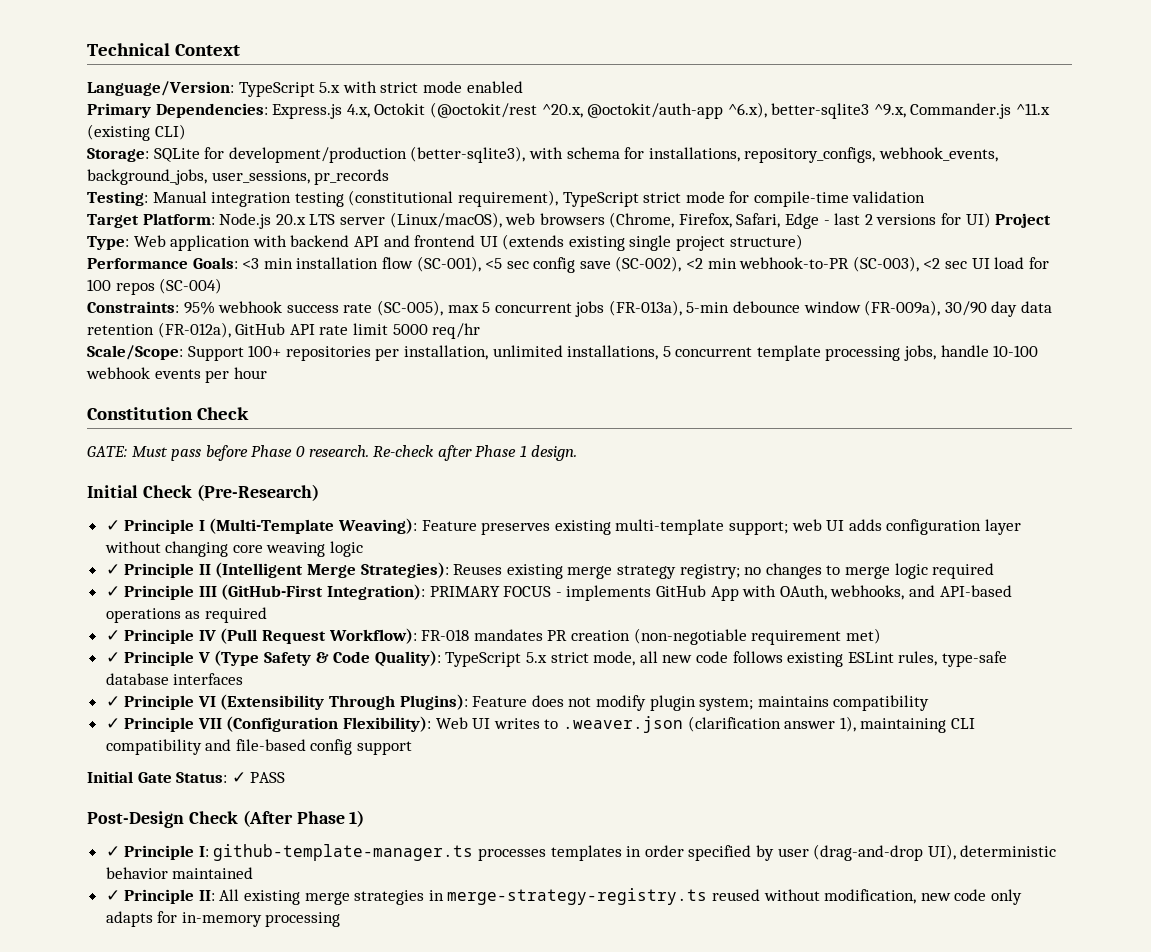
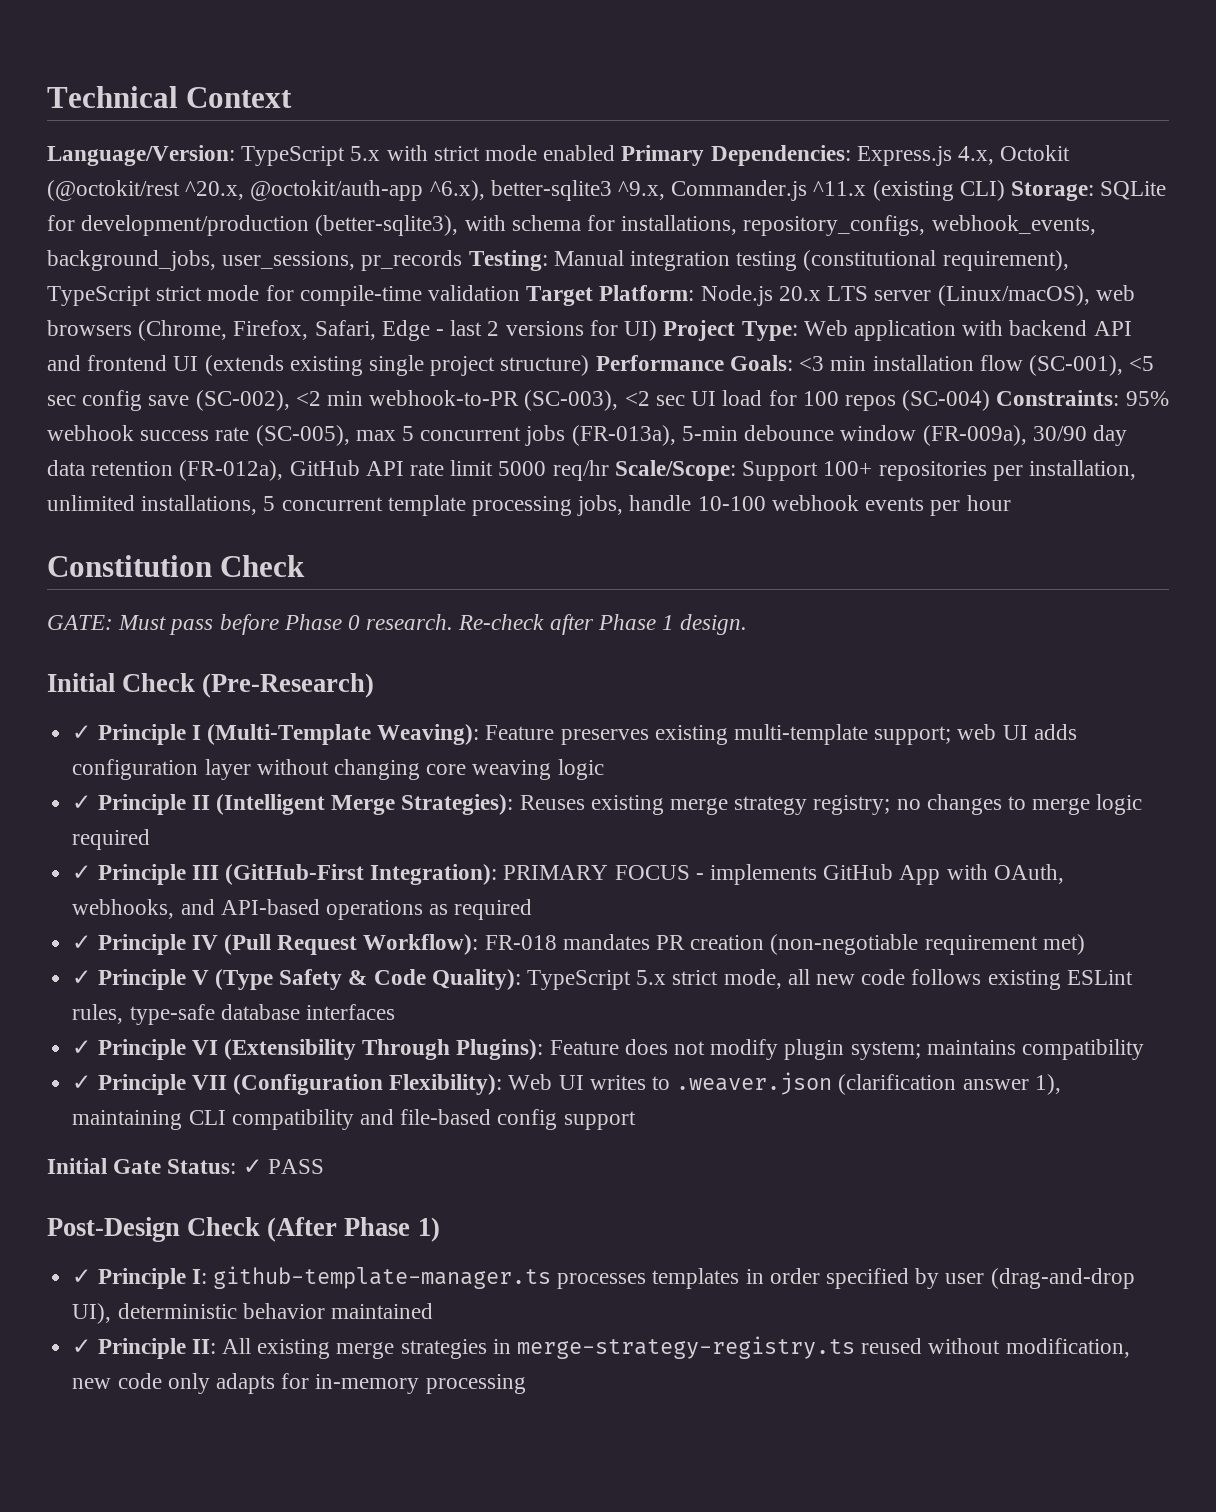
(523, 87) // -> (616, 153) none
(186, 132) // -> (1005, 190) none
(390, 177) // -> (463, 260) none
(926, 197) // -> (521, 293) none
(803, 242) // -> (590, 365) none
(223, 286) // -> (991, 400) none
(481, 331) // -> (609, 470) none

